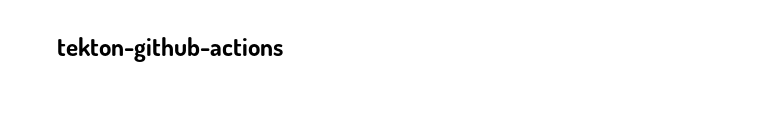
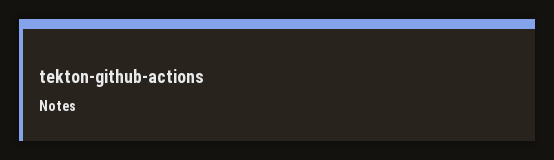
(283, 49) none -> [39,100,76,111] // Notes

